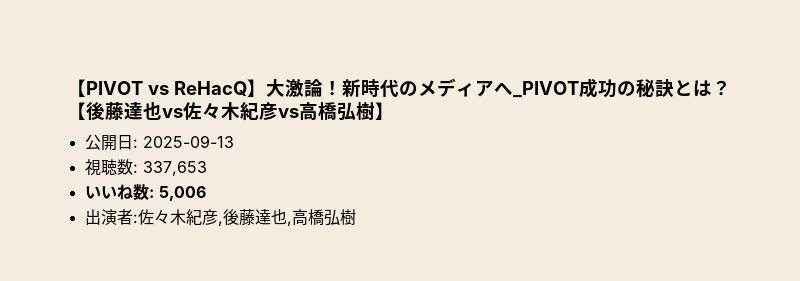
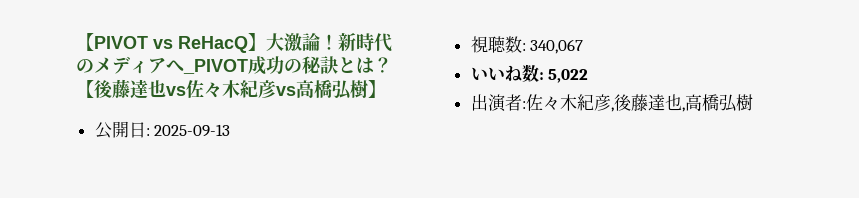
[142,161,207,176] 337,653 -> [530,39,584,54] 340,067
[158,186,206,201] 5,006 -> [548,69,589,83] 5,022

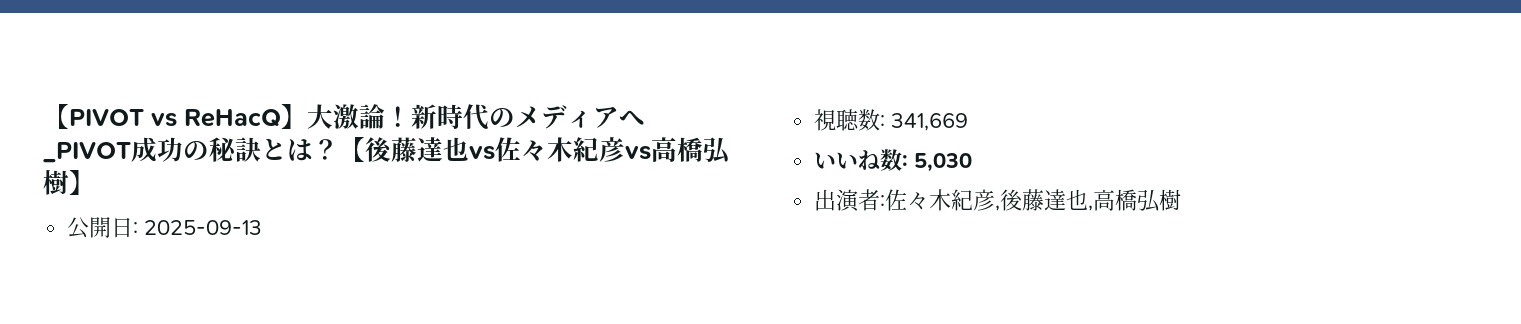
[530,39,584,54] 340,067 -> [891,113,969,131] 341,669
[548,69,589,83] 5,022 -> [914,153,973,172] 5,030

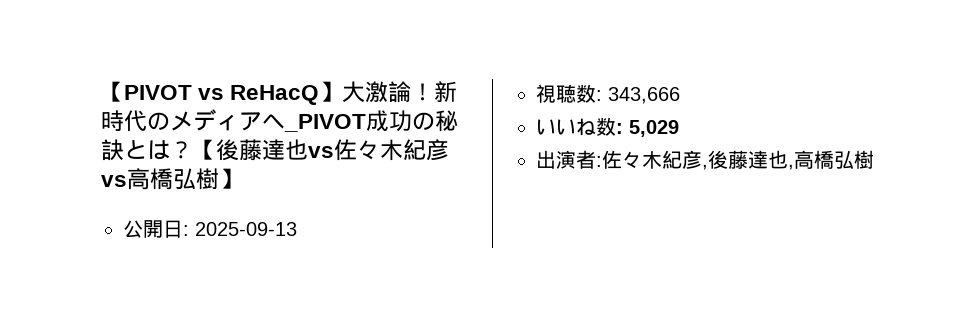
[891,113,969,131] 341,669 -> [608,87,680,104] 343,666
[914,153,973,172] 5,030 -> [629,120,679,137] 5,029

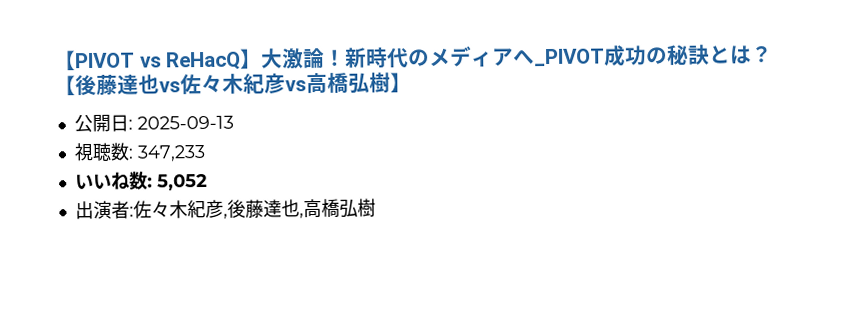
[608,87,680,104] 343,666 -> [136,144,206,162] 347,233
[629,120,679,137] 5,029 -> [156,173,208,191] 5,052

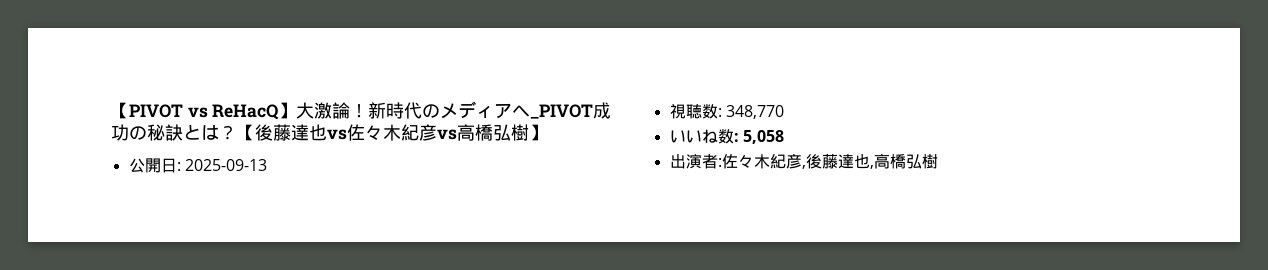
[136,144,206,162] 347,233 -> [725,105,784,119] 348,770
[156,173,208,191] 5,052 -> [742,130,784,144] 5,058

